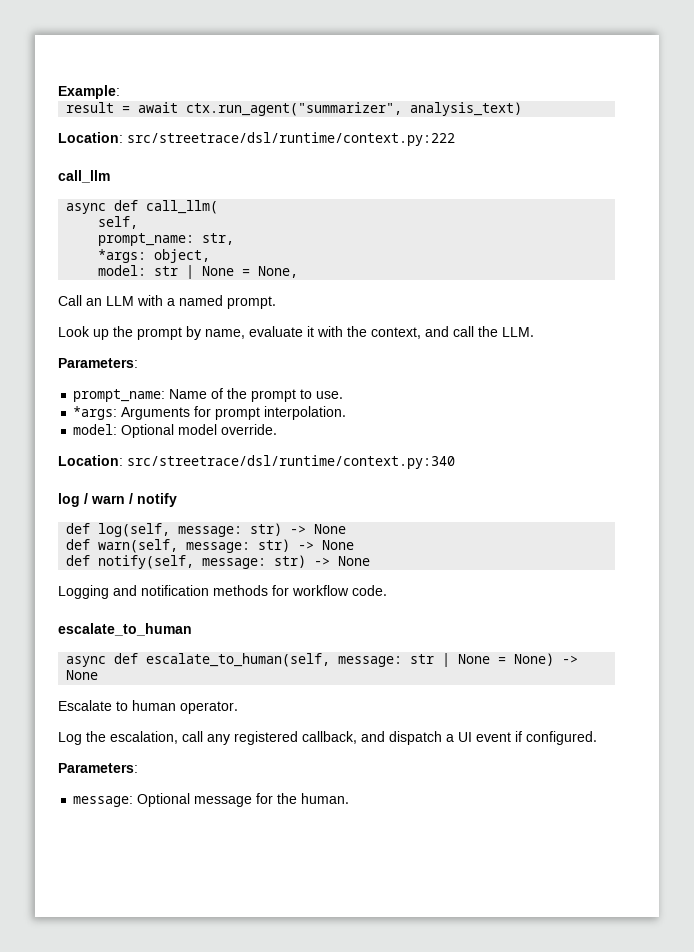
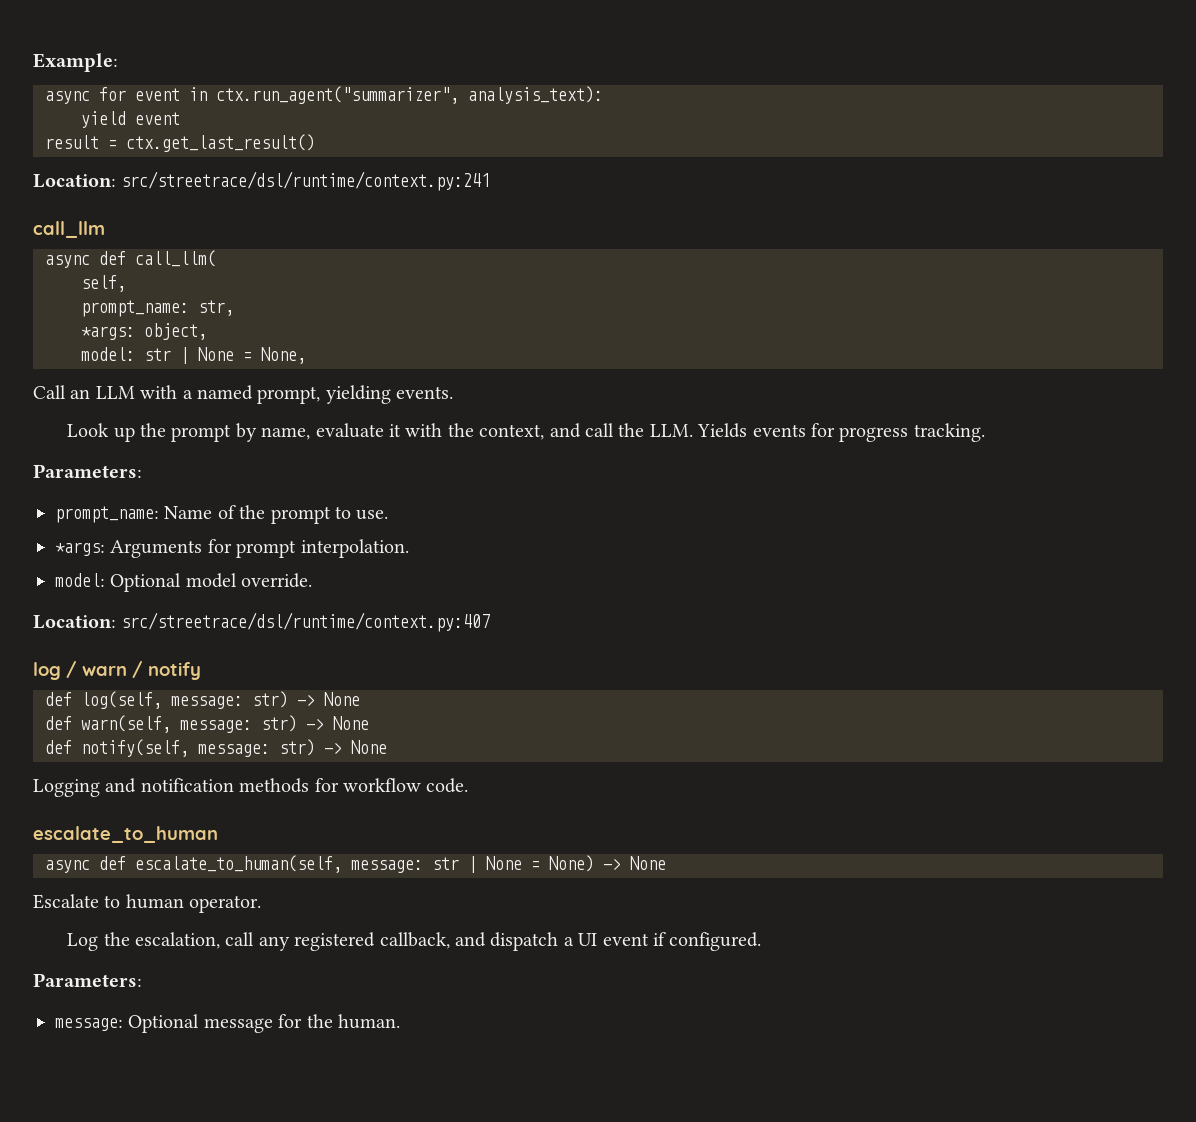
(120, 92) none -> [45,86,603,104] [81,111,180,128] // async for event in ctx.run_agent("summarizer", analysis_text): // yield event
[138,102,523,116] [58,132,455,146] await ctx.run_agent("summarizer", analysis_text) // Location: src/streetrace/dsl/runtime/context.py:222 -> [126,134,315,152] [33,171,491,191] ctx.get_last_result() // Location: src/streetrace/dsl/runtime/context.py:241
[227,296,276,309] prompt. -> [257,385,454,404] prompt, yielding events.
(534, 332) none -> [697,423,985,442] Yields events for progress tracking.
[127,455,455,469] src/streetrace/dsl/runtime/context.py:340 -> [121,612,491,632] src/streetrace/dsl/runtime/context.py:407

